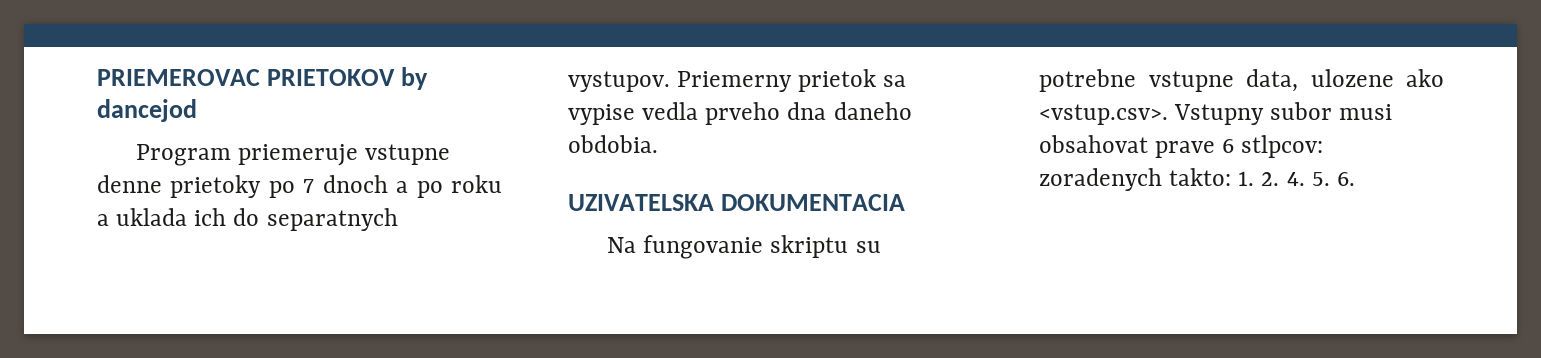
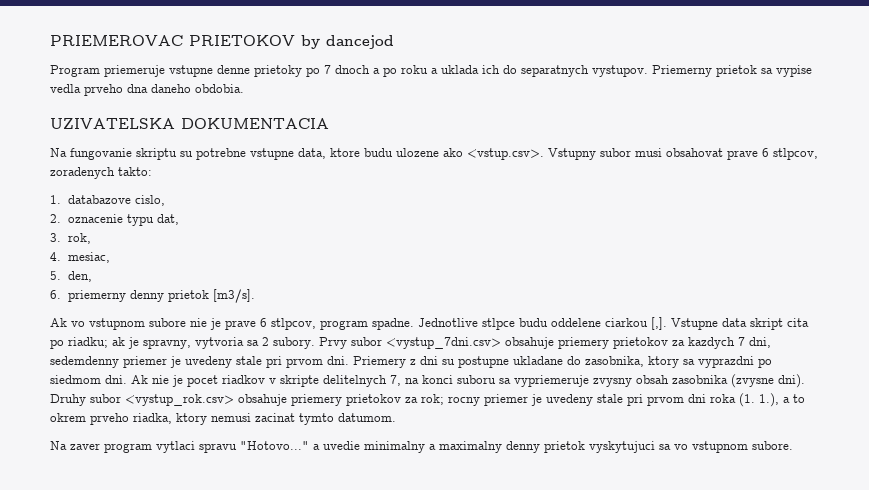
(1298, 80) none -> [330,148,393,157] ktore budu
[1241,135,1324,158] stlpcov: -> [773,148,818,160] stlpcov,
[1238,171,1355,186] 1. 2. 4. 5. 6. -> [50,195,165,206] [50,214,179,226] [50,233,91,244] [50,252,110,263] [50,271,92,282] [50,289,255,303] [50,317,809,330] [50,337,771,349] [50,356,772,368] [50,374,805,388] [50,393,805,407] [50,413,396,425] [50,441,793,453] // 1. databazove cislo, // 2. oznacenie typu dat, // 3. rok, // 4. mesiac, // 5. den, // 6. priemerny denny prietok [m3/s]. // Ak vo vstupnom subore nie je prave 6 stlpcov, program spadne. Jednotlive stlpce budu oddelene ciarkou [,]. Vstupne data skript cita po riadku; ak je spravny, vytvoria sa 2 subory. Prvy subor <vystup_7dni.csv> obsahuje priemery prietokov za kazdych 7 dni, sedemdenny priemer je uvedeny stale pri prvom dni. Priemery z dni su postupne ukladane do zasobnika, ktory sa vyprazdni po siedmom dni. Ak nie je pocet riadkov v skripte delitelnych 7, na konci suboru sa vypriemeruje zvysny obsah zasobnika (zvysne dni). Druhy subor <vystup_rok.csv> obsahuje priemery prietokov za rok; rocny priemer je uvedeny stale pri prvom dni roka (1. 1.), a to okrem prveho riadka, ktory nemusi zacinat tymto datumom. // Na zaver program vytlaci spravu "Hotovo..." a uvedie minimalny a maximalny denny prietok vyskytujuci sa vo vstupnom subore.

